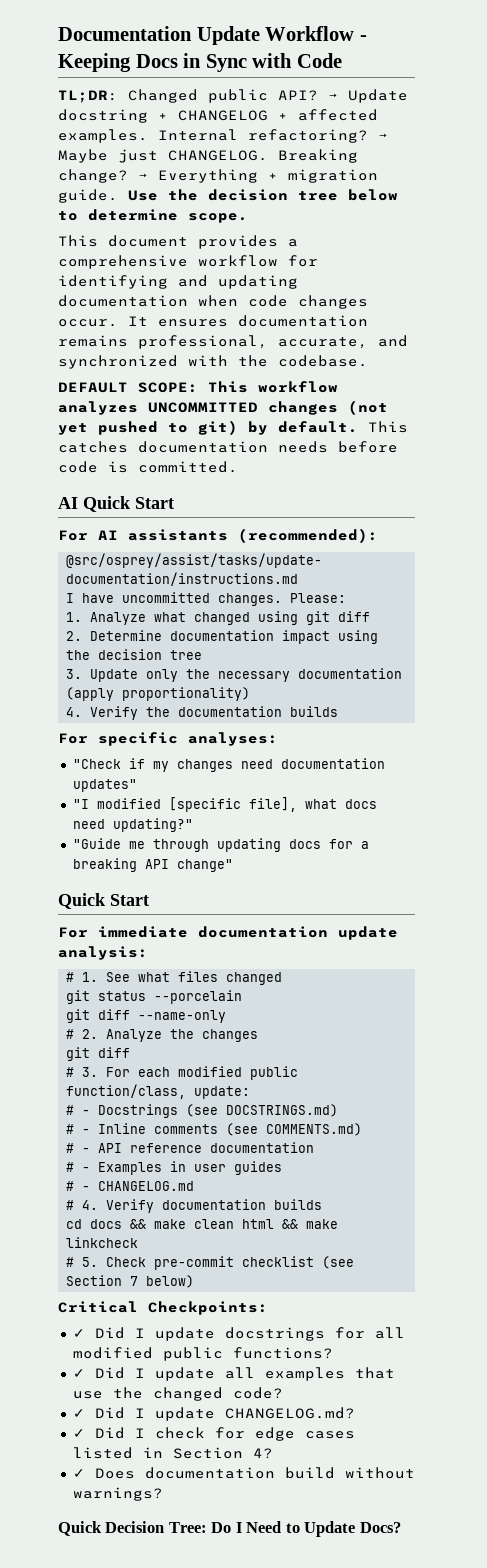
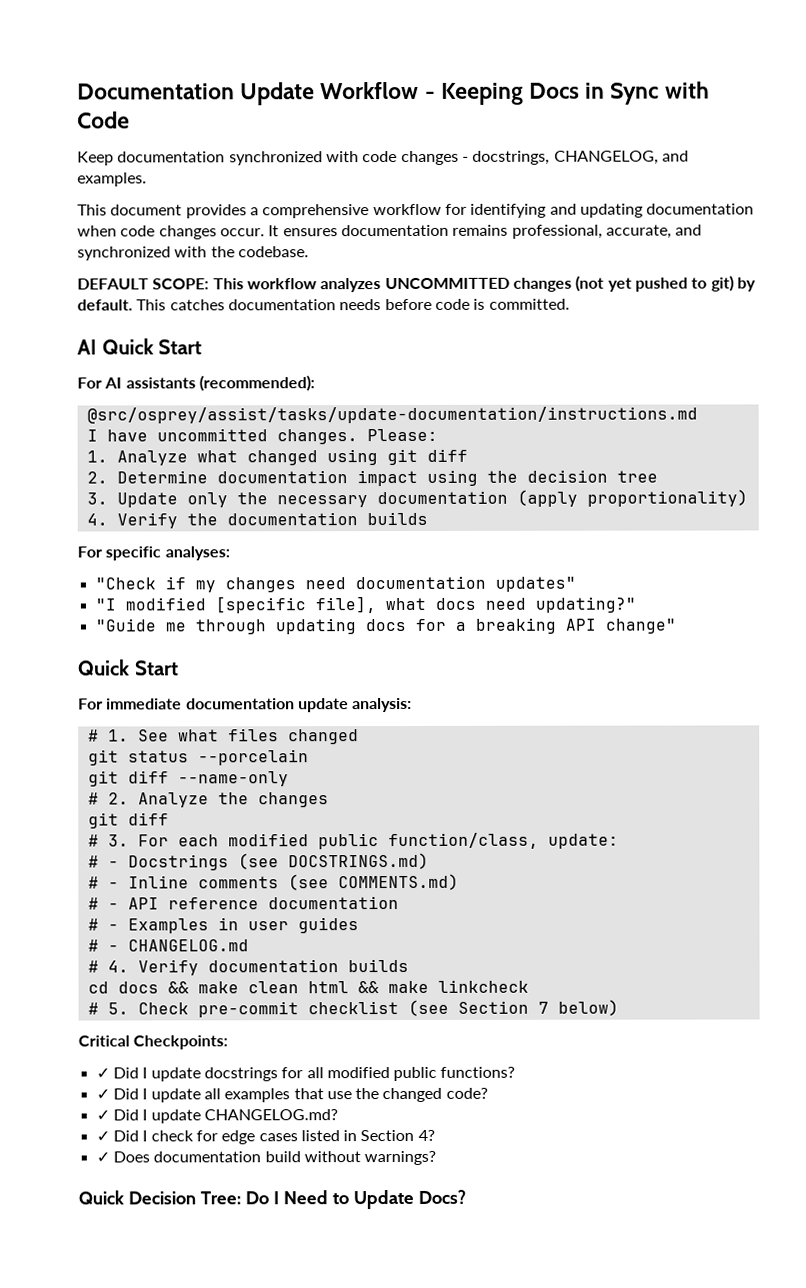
[58,89,408,103] [58,109,378,123] [58,129,388,143] [58,149,358,163] [58,169,378,183] [58,189,398,203] [58,209,248,223] TL;DR: Changed public API? → Update docstring + CHANGELOG + affected examples. Internal refactoring? → Maybe just CHANGELOG. Breaking change? → Everything + migration guide. Use the decision tree below to determine scope. -> [77,150,689,166] [77,172,147,187] Keep documentation synchronized with code changes - docstrings, CHANGELOG, and examples.

